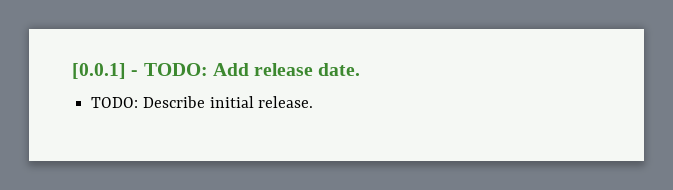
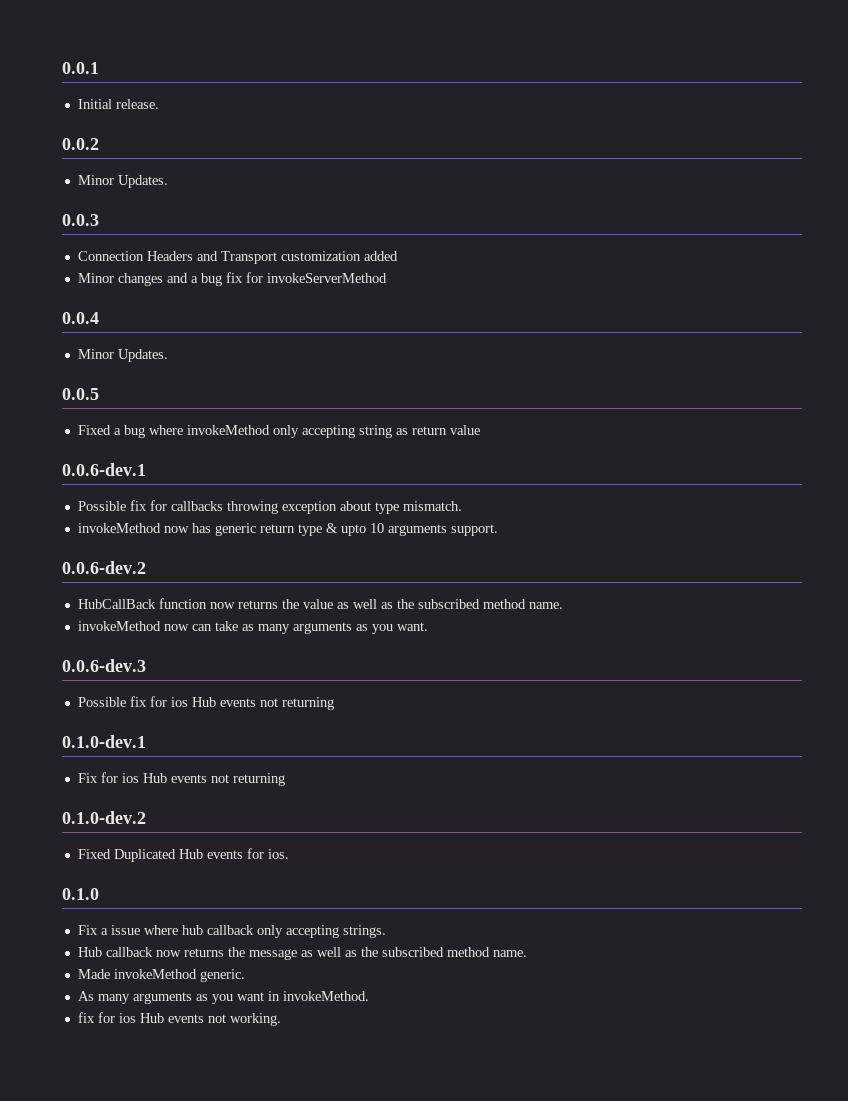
[72,63,361,79] [91,96,314,108] [0.0.1] - TODO: Add release date. // TODO: Describe initial release. -> [62,62,99,74] [77,99,159,109] [62,138,99,150] [77,175,168,188] [62,214,99,226] [77,251,398,264] [77,272,387,286] [62,312,99,324] [77,349,168,362] [62,388,99,400] [77,425,480,438] [62,463,146,476] [77,500,462,514] [77,523,498,536] [62,561,146,574] [77,598,563,609] [77,621,428,634] [62,659,146,672] [77,696,334,710] [62,735,146,748] [77,772,285,786] [62,811,146,824] [77,848,289,862] [62,888,99,900] [77,925,386,938] [77,947,527,960] [77,969,245,982] [77,991,369,1004] [77,1012,281,1026] 0.0.1 // Initial release. // 0.0.2 // Minor Updates. // 0.0.3 // Connection Headers and Transport customization added // Minor changes and a bug fix for invokeServerMethod // 0.0.4 // Minor Updates. // 0.0.5 // Fixed a bug where invokeMethod only accepting string as return value // 0.0.6-dev.1 // Possible fix for callbacks throwing exception about type mismatch. // invokeMethod now has generic return type & upto 10 arguments support. // 0.0.6-dev.2 // HubCallBack function now returns the value as well as the subscribed method name. // invokeMethod now can take as many arguments as you want. // 0.0.6-dev.3 // Possible fix for ios Hub events not returning // 0.1.0-dev.1 // Fix for ios Hub events not returning // 0.1.0-dev.2 // Fixed Duplicated Hub events for ios. // 0.1.0 // Fix a issue where hub callback only accepting strings. // Hub callback now returns the message as well as the subscribed method name. // Made invokeMethod generic. // As many arguments as you want in invokeMethod. // fix for ios Hub events not working.

